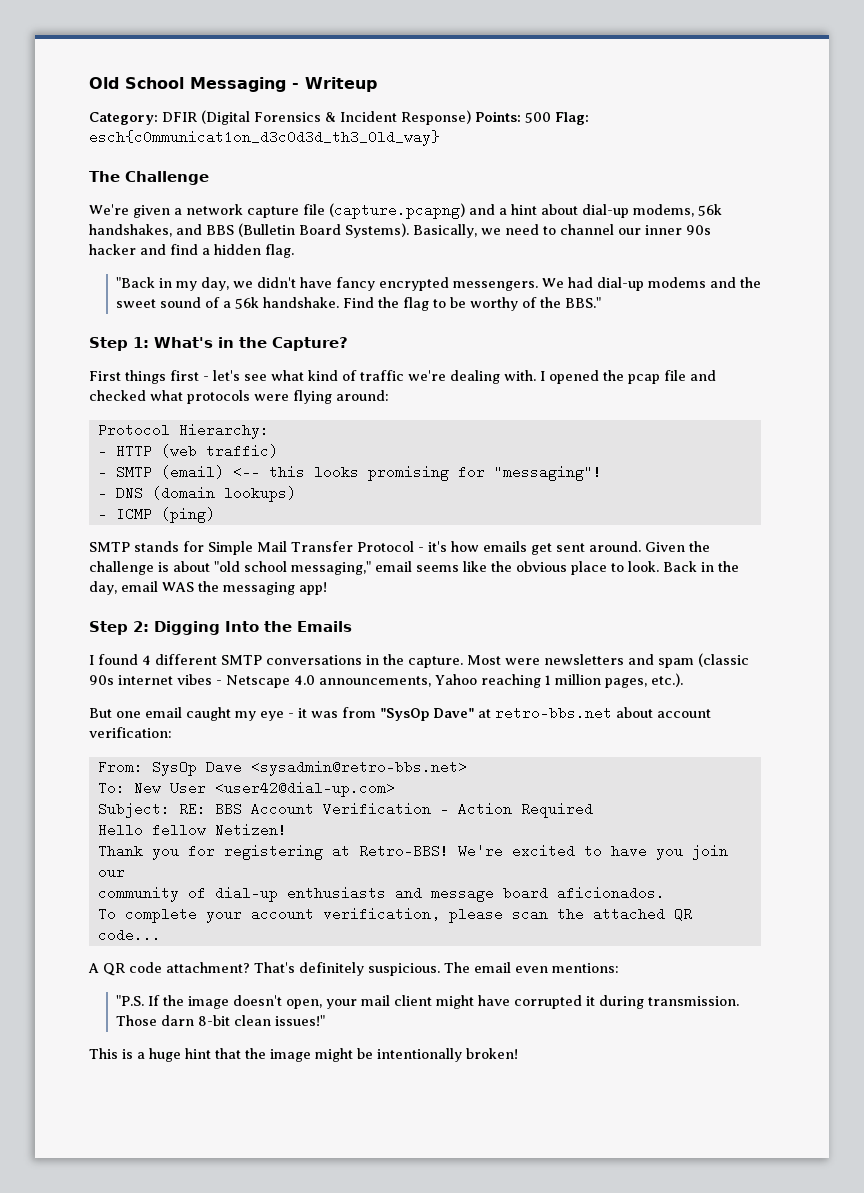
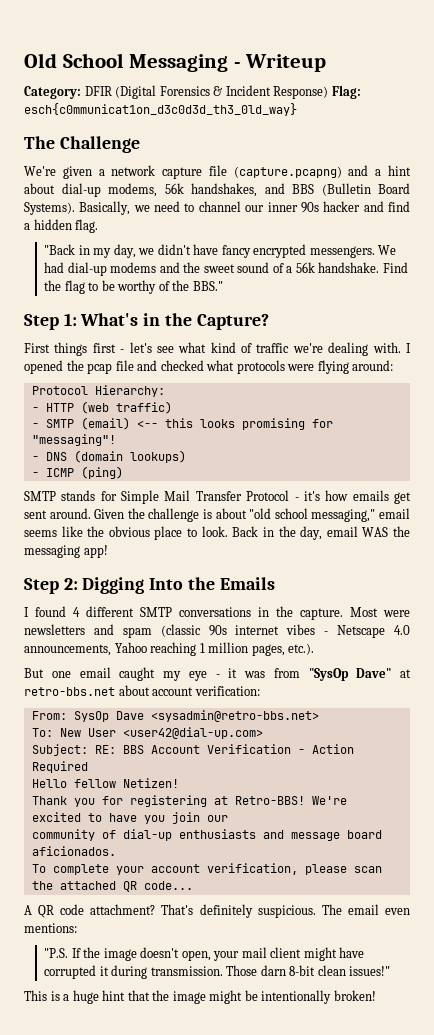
[475,111,551,123] Points: 500 -> (329, 92) none

